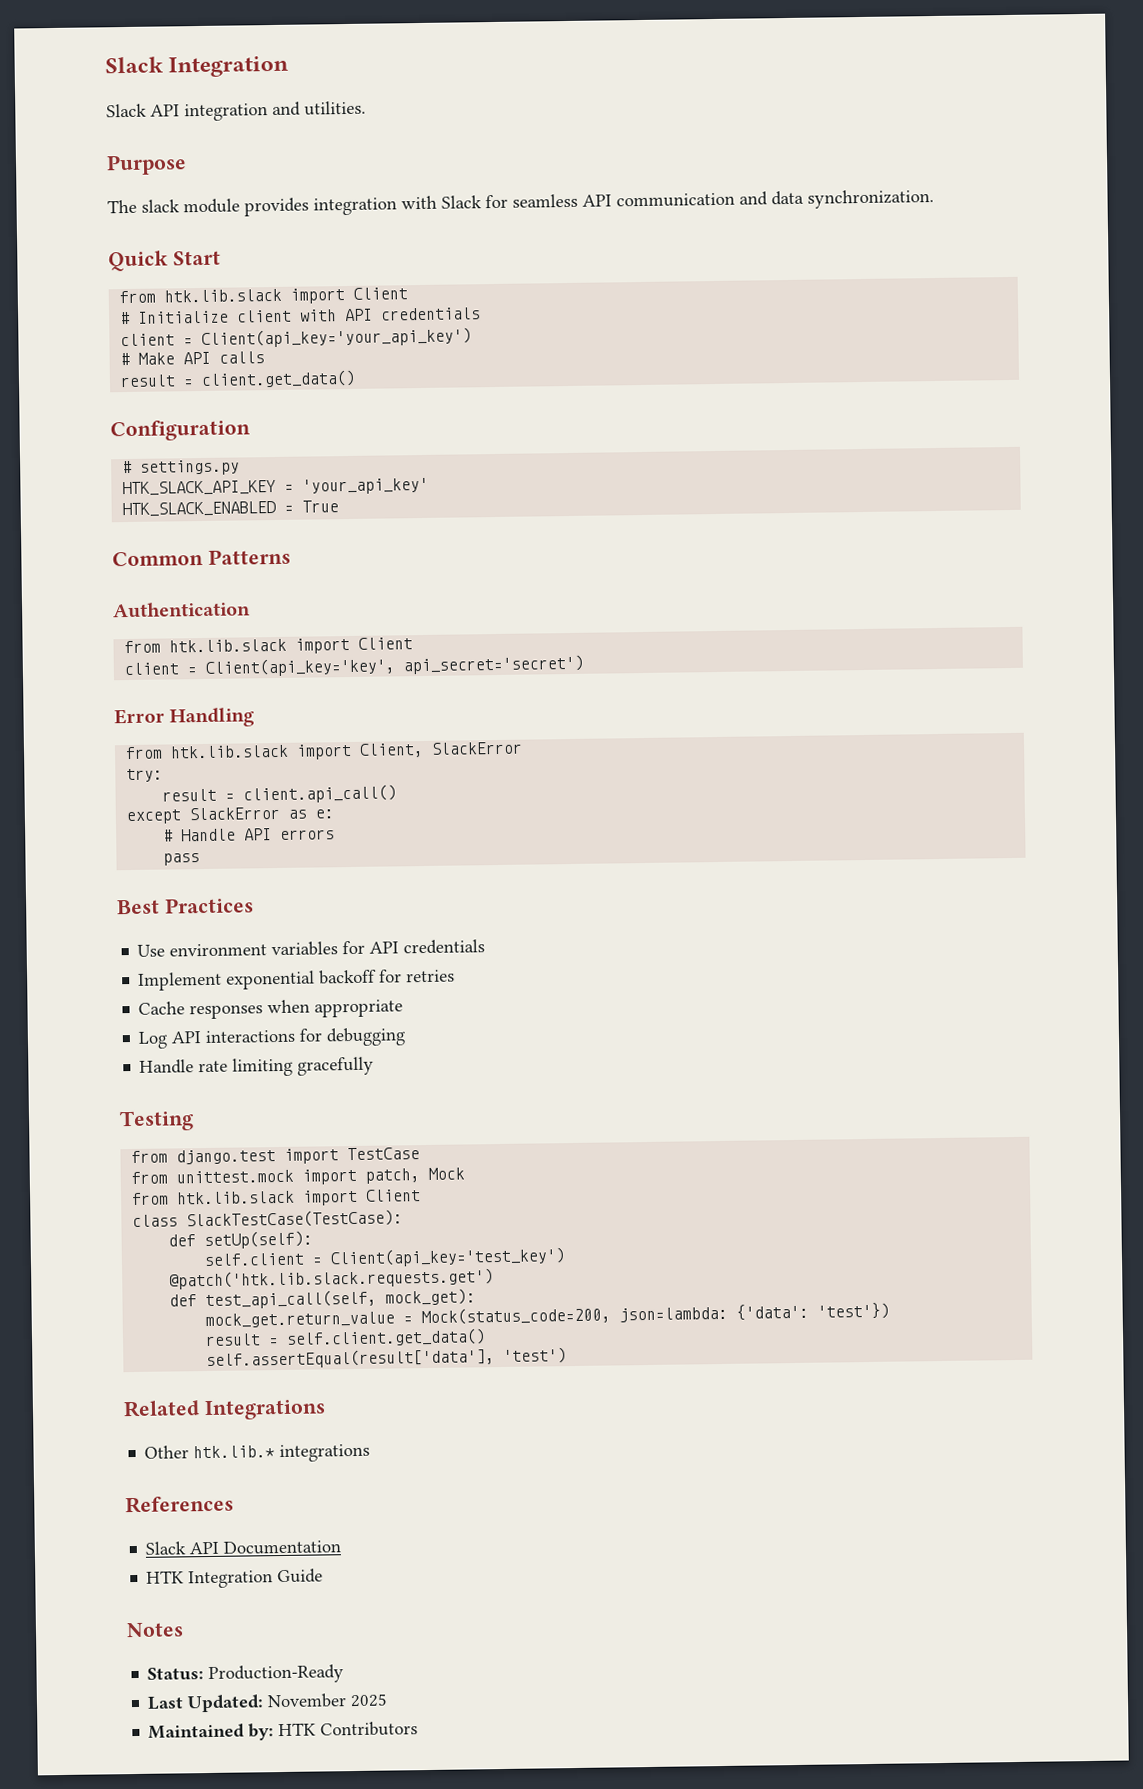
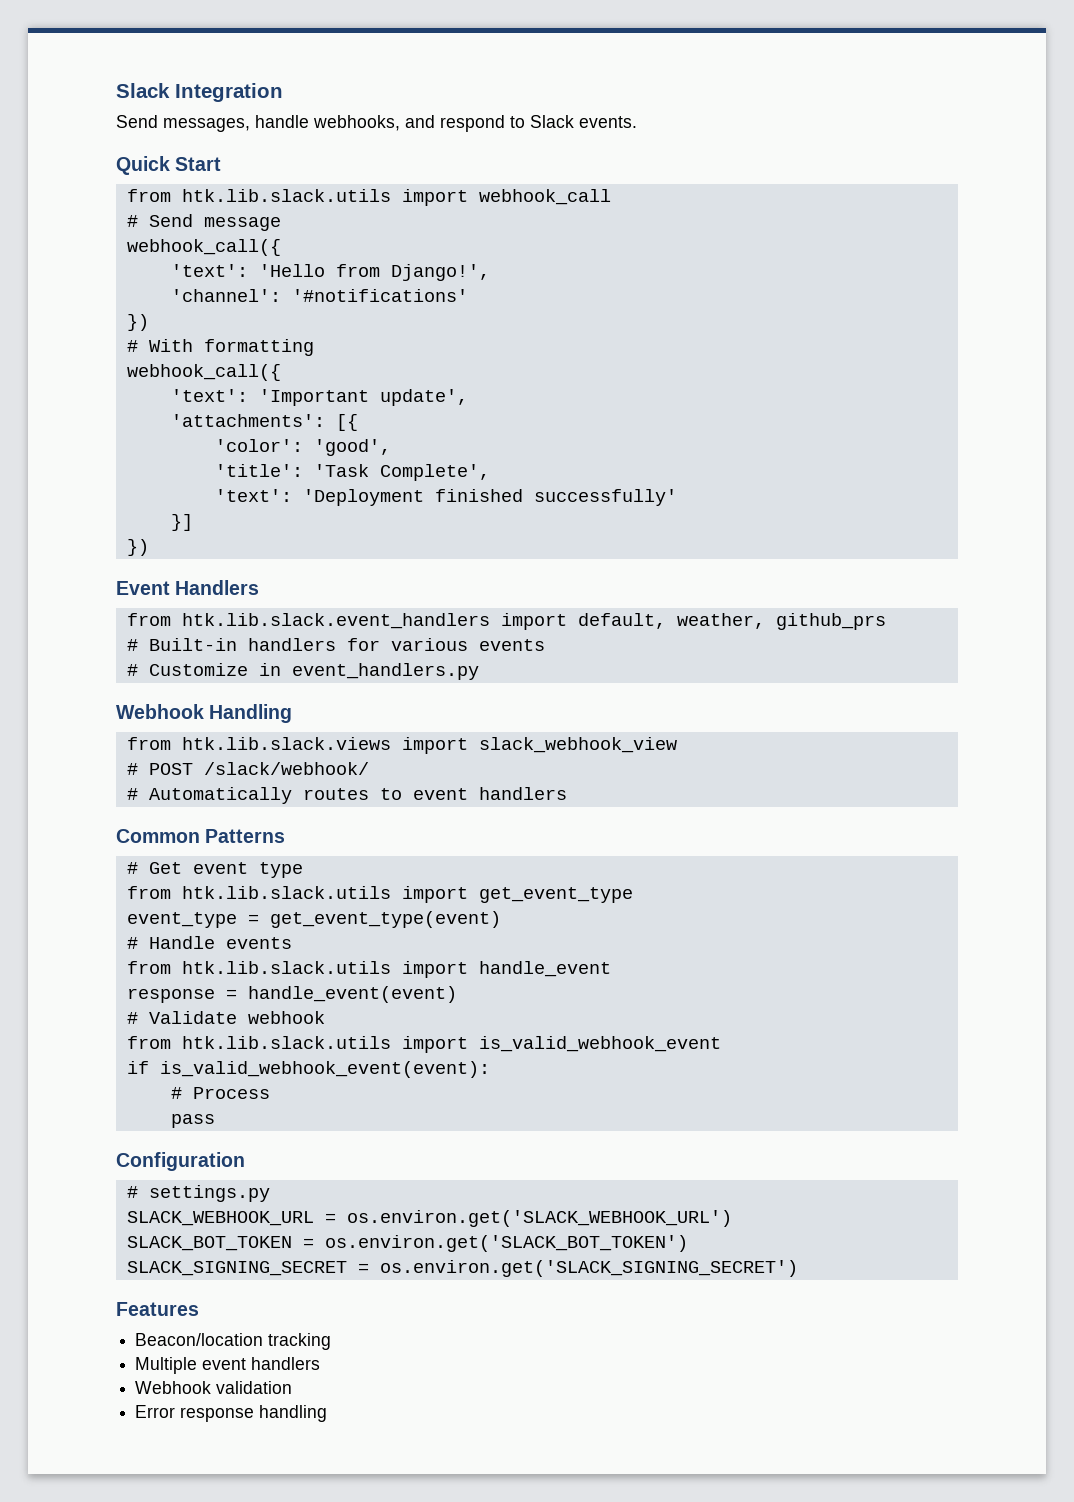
[106,100,366,122] [106,154,187,176] [107,189,934,217] [108,250,221,272] [119,287,409,304] [120,307,482,325] [120,327,473,348] [120,351,266,366] [120,369,357,388] [110,419,251,442] [122,459,241,476] [122,477,430,497] [122,500,340,518] [112,548,291,567] [112,601,251,619] [124,637,414,654] [124,654,585,677] [114,707,256,728] [125,741,524,760] [126,768,164,783] [162,784,398,804] [126,806,335,825] [163,828,336,842] [163,853,201,866] [117,897,254,915] [137,939,486,957] [138,969,456,991] [138,999,404,1020] [138,1027,407,1049] [139,1056,375,1077] [119,1110,194,1132] [131,1147,421,1165] [131,1167,466,1185] [132,1189,422,1206] [132,1209,404,1229] [168,1230,314,1250] [204,1247,567,1268] [169,1268,495,1290] [169,1288,477,1310] [205,1302,891,1329] [205,1328,487,1347] [206,1347,568,1370] [123,1399,326,1421] [144,1443,371,1463] [125,1495,234,1514] [145,1540,342,1555] [146,1568,324,1589] [126,1622,184,1638] [147,1664,345,1685] [147,1693,389,1713] [148,1721,419,1741] Slack API integration and utilities. // Purpose // The slack module provides integration with Slack for seamless API communication and data synchronization. // Quick Start // from htk.lib.slack import Client // # Initialize client with API credentials // client = Client(api_key='your_api_key') // # Make API calls // result = client.get_data() // Configuration // # settings.py // HTK_SLACK_API_KEY = 'your_api_key' // HTK_SLACK_ENABLED = True // Common Patterns // Authentication // from htk.lib.slack import Client // client = Client(api_key='key', api_secret='secret') // Error Handling // from htk.lib.slack import Client, SlackError // try: // result = client.api_call() // except SlackError as e: // # Handle API errors // pass // Best Practices // Use environment variables for API credentials // Implement exponential backoff for retries // Cache responses when appropriate // Log API interactions for debugging // Handle rate limiting gracefully // Testing // from django.test import TestCase // from unittest.mock import patch, Mock // from htk.lib.slack import Client // class SlackTestCase(TestCase): // def setUp(self): // self.client = Client(api_key='test_key') // @patch('htk.lib.slack.requests.get') // def test_api_call(self, mock_get): // mock_get.return_value = Mock(status_code=200, json=lambda: {'data': 'test'}) // result = self.client.get_data() // self.assertEqual(result['data'], 'test') // Related Integrations // Other htk.lib.* integrations // References // Slack API Documentation // HTK Integration Guide // Notes // Status: Production-Ready // Last Updated: November 2025 // Maintained by: HTK Contributors -> [116,115,637,132] [116,156,222,175] [126,189,611,206] [126,214,281,231] [126,239,281,256] [170,264,490,281] [170,289,468,302] [126,314,149,331] [126,339,314,356] [126,364,281,381] [170,389,468,406] [170,414,358,431] [214,439,391,456] [214,464,490,481] [214,489,677,506] [170,514,193,531] [126,539,149,556] [116,580,260,595] [126,613,886,630] [126,638,545,651] [126,663,479,680] [116,704,293,723] [126,737,677,754] [126,762,369,775] [126,787,567,804] [116,829,286,843] [126,862,303,878] [126,886,633,903] [126,911,501,928] [126,936,292,949] [126,961,611,978] [126,986,457,1003] [126,1011,325,1024] [126,1036,721,1053] [126,1061,490,1078] [170,1087,270,1099] [170,1114,215,1128] [116,1152,245,1171] [126,1185,270,1202] [126,1210,732,1227] [126,1235,688,1252] [126,1260,798,1277] [116,1302,199,1316] [135,1333,332,1350] [135,1357,321,1374] [135,1381,293,1394] [135,1405,328,1422] Send messages, handle webhooks, and respond to Slack events. // Quick Start // from htk.lib.slack.utils import webhook_call // # Send message // webhook_call({ // 'text': 'Hello from Django!', // 'channel': '#notifications' // }) // # With formatting // webhook_call({ // 'text': 'Important update', // 'attachments': [{ // 'color': 'good', // 'title': 'Task Complete', // 'text': 'Deployment finished successfully' // }] // }) // Event Handlers // from htk.lib.slack.event_handlers import default, weather, github_prs // # Built-in handlers for various events // # Customize in event_handlers.py // Webhook Handling // from htk.lib.slack.views import slack_webhook_view // # POST /slack/webhook/ // # Automatically routes to event handlers // Common Patterns // # Get event type // from htk.lib.slack.utils import get_event_type // event_type = get_event_type(event) // # Handle events // from htk.lib.slack.utils import handle_event // response = handle_event(event) // # Validate webhook // from htk.lib.slack.utils import is_valid_webhook_event // if is_valid_webhook_event(event): // # Process // pass // Configuration // # settings.py // SLACK_WEBHOOK_URL = os.environ.get('SLACK_WEBHOOK_URL') // SLACK_BOT_TOKEN = os.environ.get('SLACK_BOT_TOKEN') // SLACK_SIGNING_SECRET = os.environ.get('SLACK_SIGNING_SECRET') // Features // Beacon/location tracking // Multiple event handlers // Webhook validation // Error response handling

